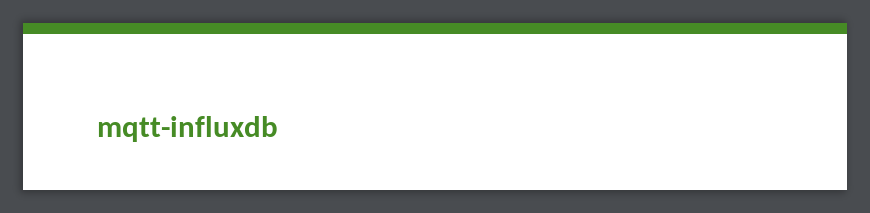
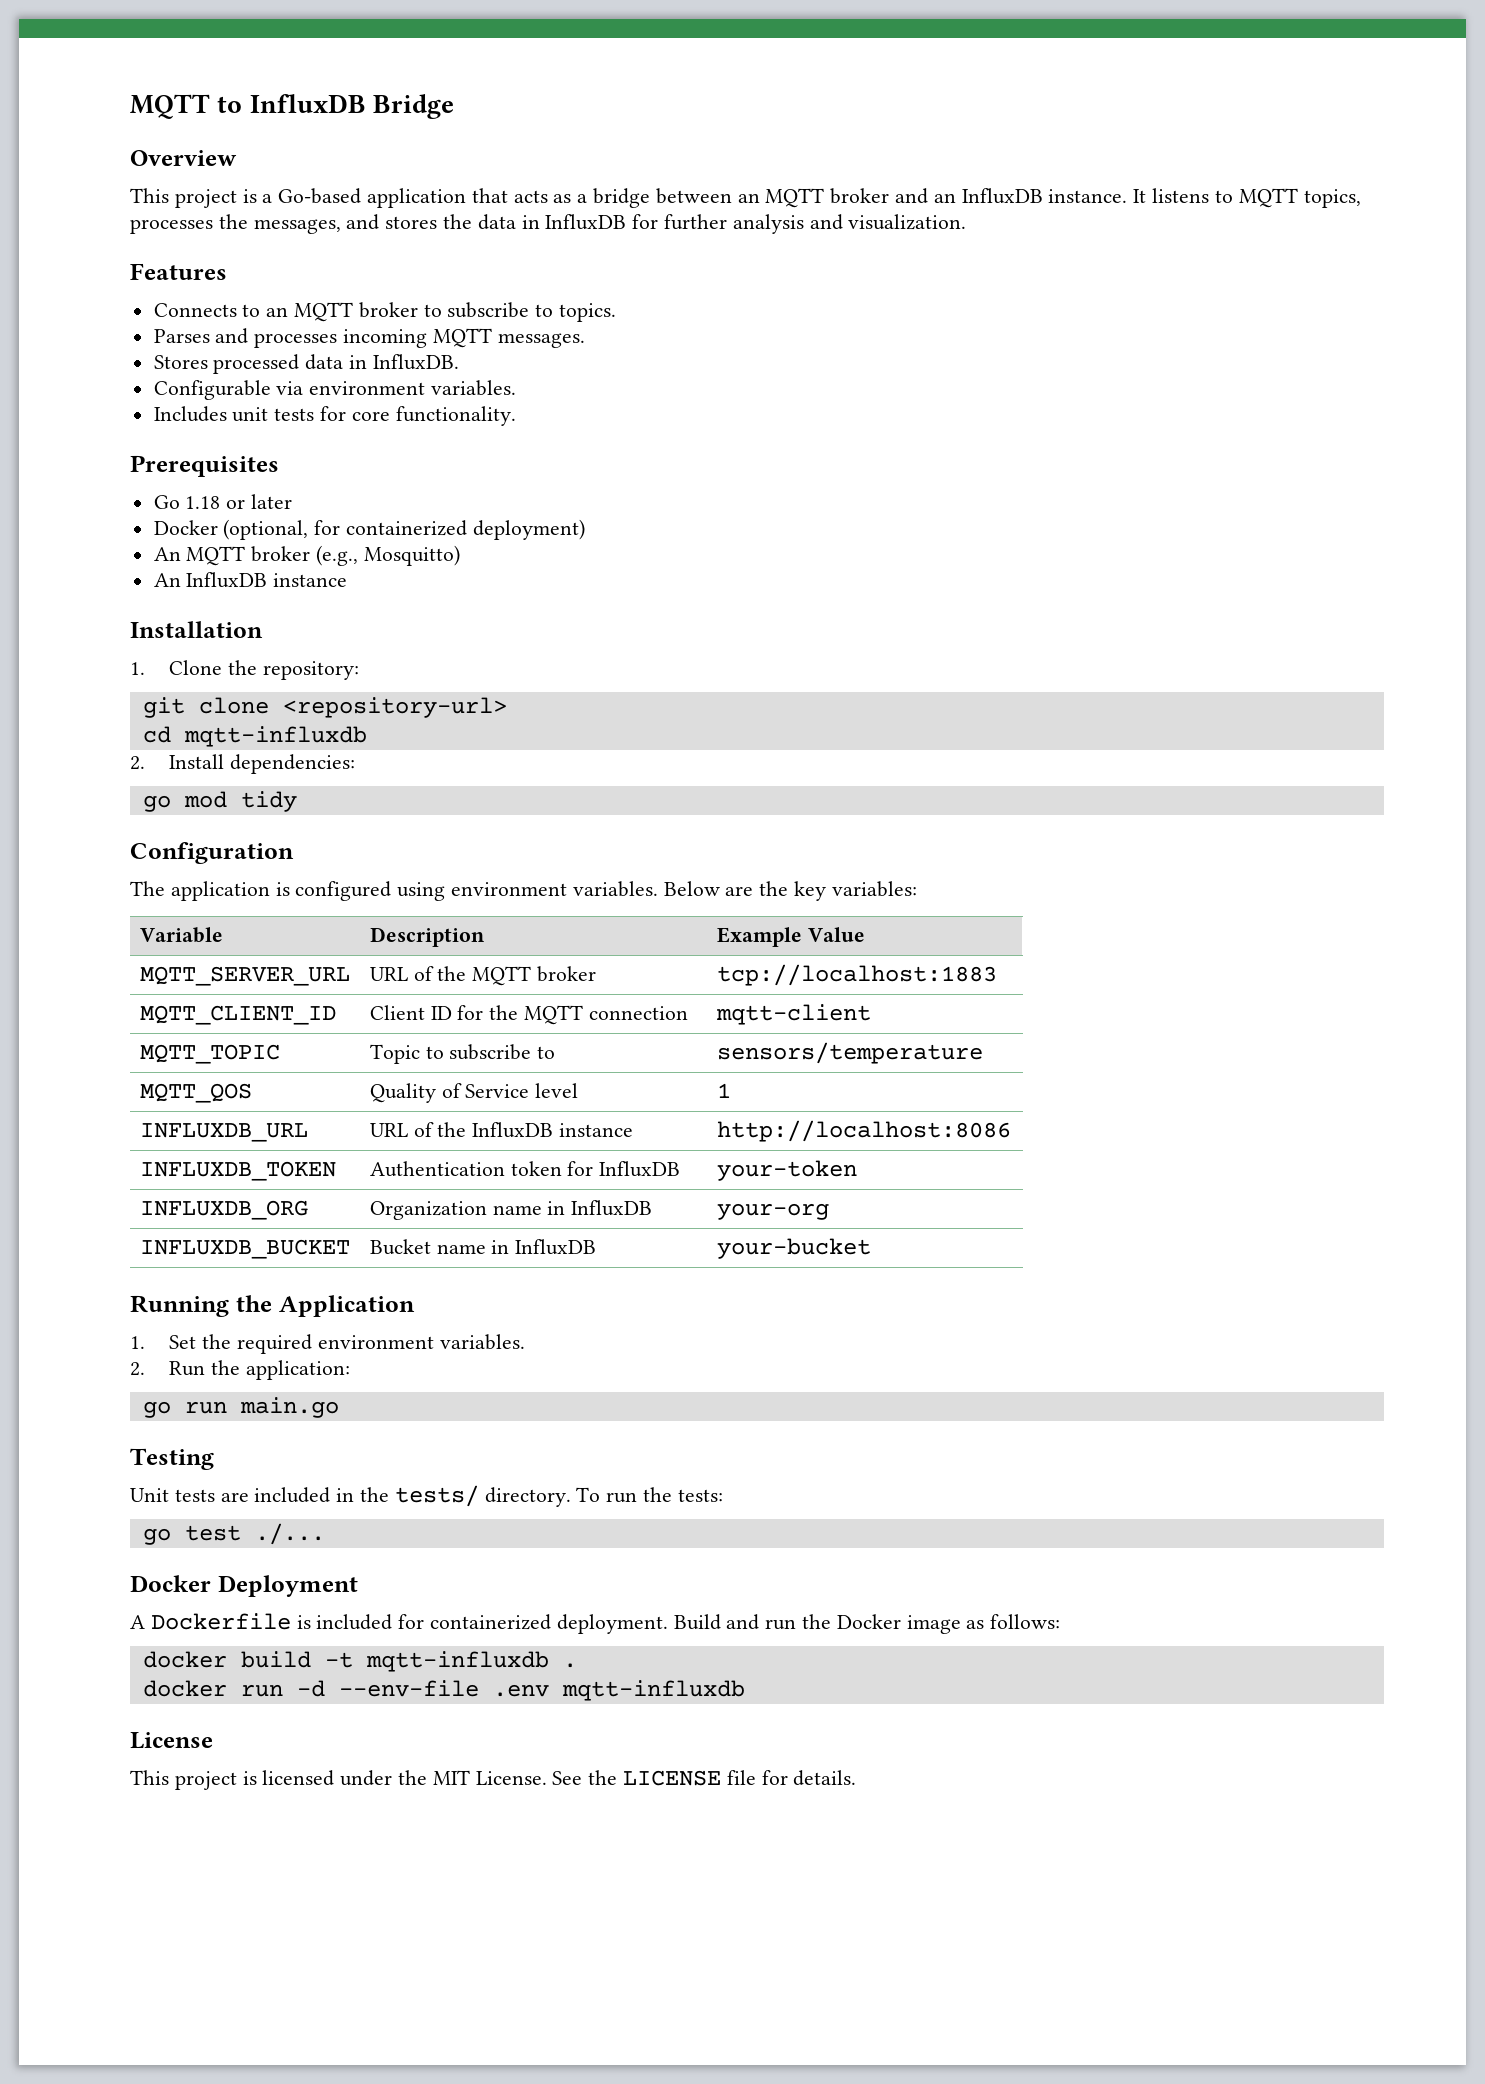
[97,116,278,142] mqtt-influxdb -> [130,94,454,119] [130,150,237,166] [130,188,1361,208] [130,214,967,234] [130,263,227,280] [153,302,617,322] [153,328,585,348] [153,354,459,374] [153,380,517,400] [153,406,516,426] [130,455,279,477] [153,494,293,509] [153,519,585,540] [153,545,460,566] [153,572,348,588] [130,621,263,638] [130,660,360,680] [142,697,507,718] [142,726,367,747] [130,754,356,774] [142,791,297,812] [130,842,294,864] [130,881,917,901] [139,927,223,943] [369,927,485,947] [716,927,865,947] [139,966,350,986] [369,966,597,986] [716,964,997,986] [139,1005,336,1025] [369,1005,688,1025] [715,1004,871,1025] [139,1044,280,1064] [369,1044,556,1064] [716,1042,983,1064] [139,1083,252,1103] [369,1083,579,1103] [716,1083,731,1098] [139,1123,308,1142] [369,1122,634,1138] [716,1120,1011,1142] [139,1161,336,1181] [369,1161,681,1177] [716,1160,857,1181] [139,1200,308,1220] [369,1200,653,1220] [716,1203,829,1220] [139,1239,350,1259] [369,1239,597,1255] [716,1238,871,1259] [130,1295,415,1317] [130,1334,525,1354] [130,1360,351,1380] [142,1397,339,1418] [130,1448,214,1470] [130,1485,723,1507] [142,1523,325,1545] [130,1575,358,1597] [130,1613,1061,1634] [142,1651,577,1672] [142,1680,745,1701] [130,1732,213,1749] [130,1770,857,1790] MQTT to InfluxDB Bridge // Overview // This project is a Go-based application that acts as a bridge between an MQTT broker and an InfluxDB instance. It listens to MQTT topics, processes the messages, and stores the data in InfluxDB for further analysis and visualization. // Features // Connects to an MQTT broker to subscribe to topics. // Parses and processes incoming MQTT messages. // Stores processed data in InfluxDB. // Configurable via environment variables. // Includes unit tests for core functionality. // Prerequisites // Go 1.18 or later // Docker (optional, for containerized deployment) // An MQTT broker (e.g., Mosquitto) // An InfluxDB instance // Installation // 1. Clone the repository: // git clone <repository-url> // cd mqtt-influxdb // 2. Install dependencies: // go mod tidy // Configuration // The application is configured using environment variables. Below are the key variables: // Variable | Description | Example Value // MQTT_SERVER_URL | URL of the MQTT broker | tcp://localhost:1883 // MQTT_CLIENT_ID | Client ID for the MQTT connection | mqtt-client // MQTT_TOPIC | Topic to subscribe to | sensors/temperature // MQTT_QOS | Quality of Service level | 1 // INFLUXDB_URL | URL of the InfluxDB instance | http://localhost:8086 // INFLUXDB_TOKEN | Authentication token for InfluxDB | your-token // INFLUXDB_ORG | Organization name in InfluxDB | your-org // INFLUXDB_BUCKET | Bucket name in InfluxDB | your-bucket // Running the Application // 1. Set the required environment variables. // 2. Run the application: // go run main.go // Testing // Unit tests are included in the tests/ directory. To run the tests: // go test ./... // Docker Deployment // A Dockerfile is included for containerized deployment. Build and run the Docker image as follows: // docker build -t mqtt-influxdb . // docker run -d --env-file .env mqtt-influxdb // License // This project is licensed under the MIT License. See the LICENSE file for details.

